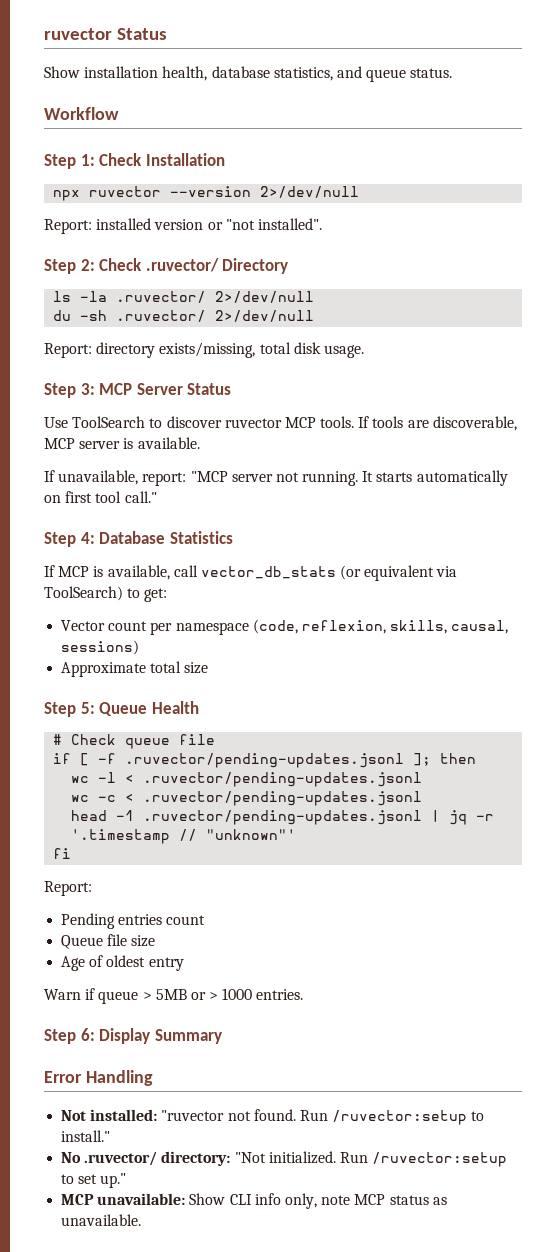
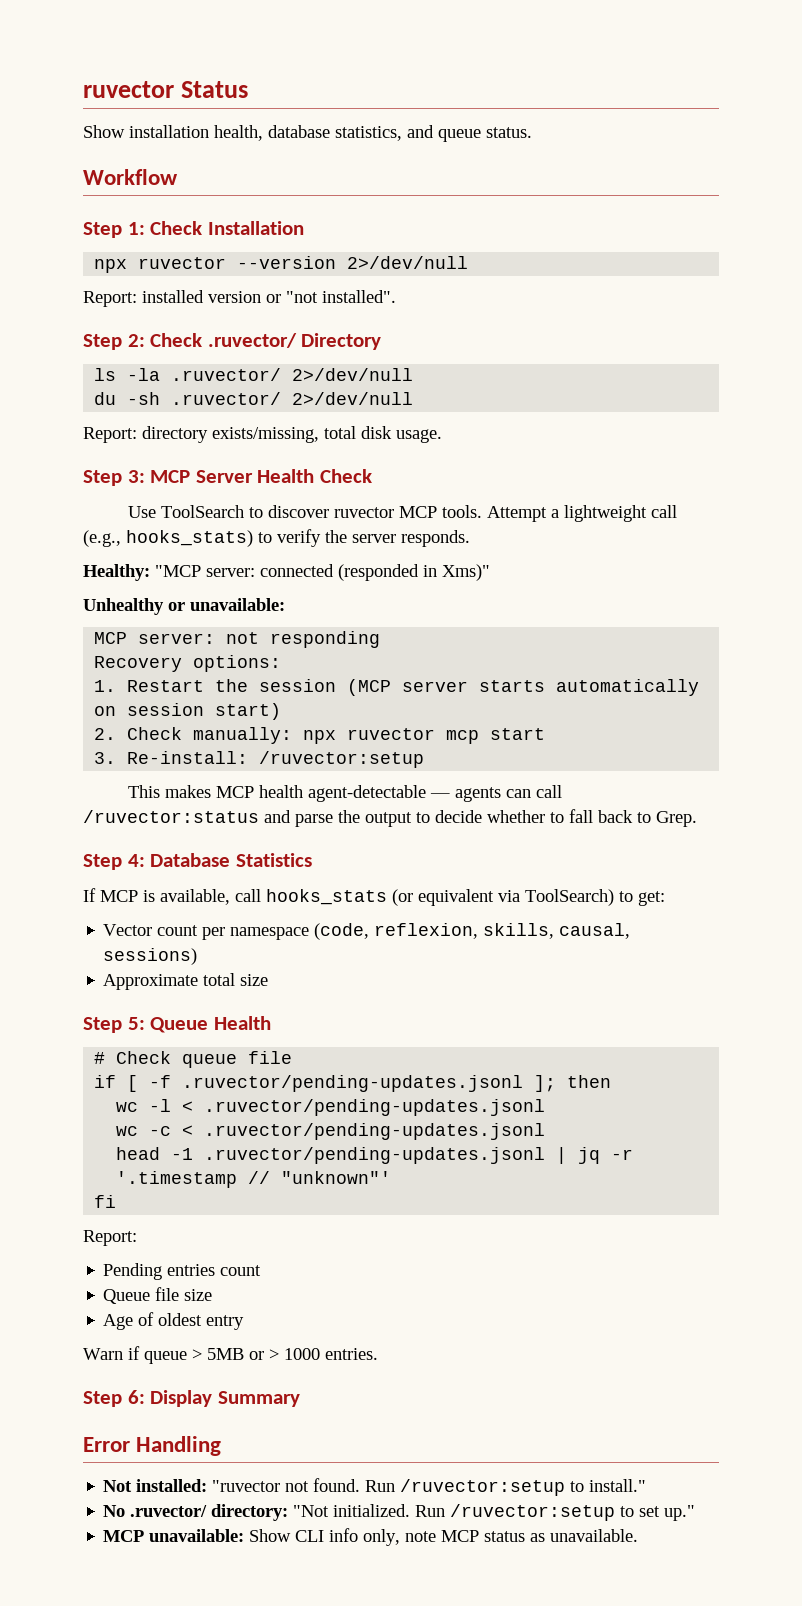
[187,383,232,395] Status -> [257,469,372,483] Health Check
[358,416,517,431] [44,437,200,449] [44,470,508,486] [44,491,157,503] If tools are discoverable, MCP server is available. // If unavailable, report: "MCP server not running. It starts automatically on first tool call." -> [487,505,678,522] [83,529,470,547] [83,564,490,581] [83,598,285,615] [94,631,381,648] [94,655,282,672] [94,679,700,696] [94,703,282,720] [94,727,546,744] [94,751,425,768] [128,785,563,802] [83,809,697,827] Attempt a lightweight call (e.g., hooks_stats) to verify the server responds. // Healthy: "MCP server: connected (responded in Xms)" // Unhealthy or unavailable: // MCP server: not responding // Recovery options: // 1. Restart the session (MCP server starts automatically on session start) // 2. Check manually: npx ruvector mcp start // 3. Re-install: /ruvector:setup // This makes MCP health agent-detectable — agents can call /ruvector:status and parse the output to decide whether to fall back to Grep.
[200,566,336,579] vector_db_stats -> [266,889,387,905] hooks_stats

